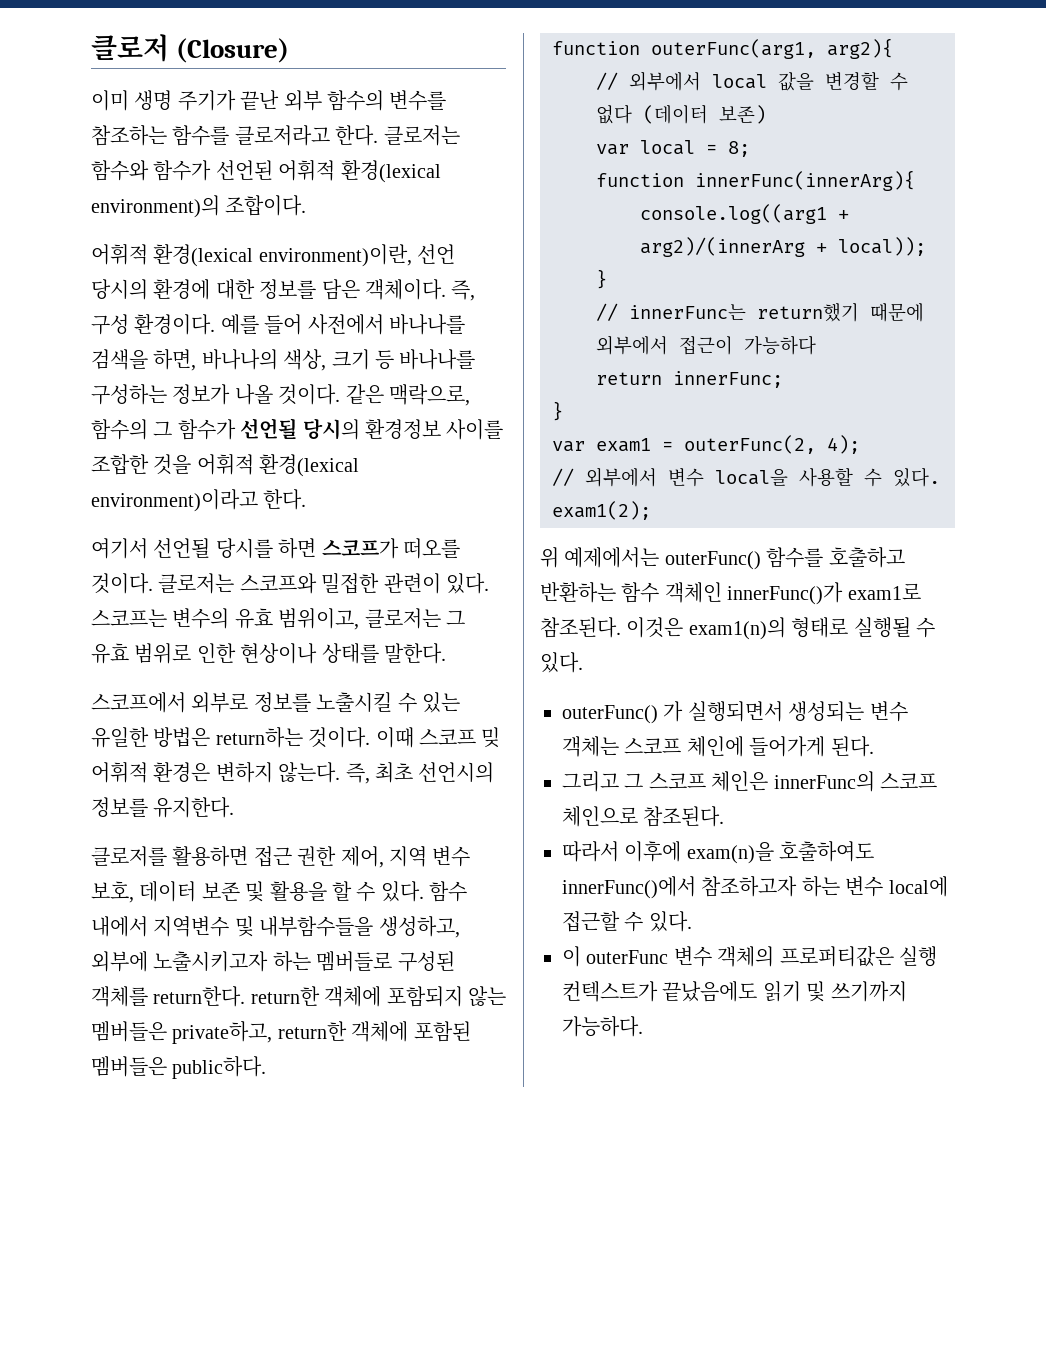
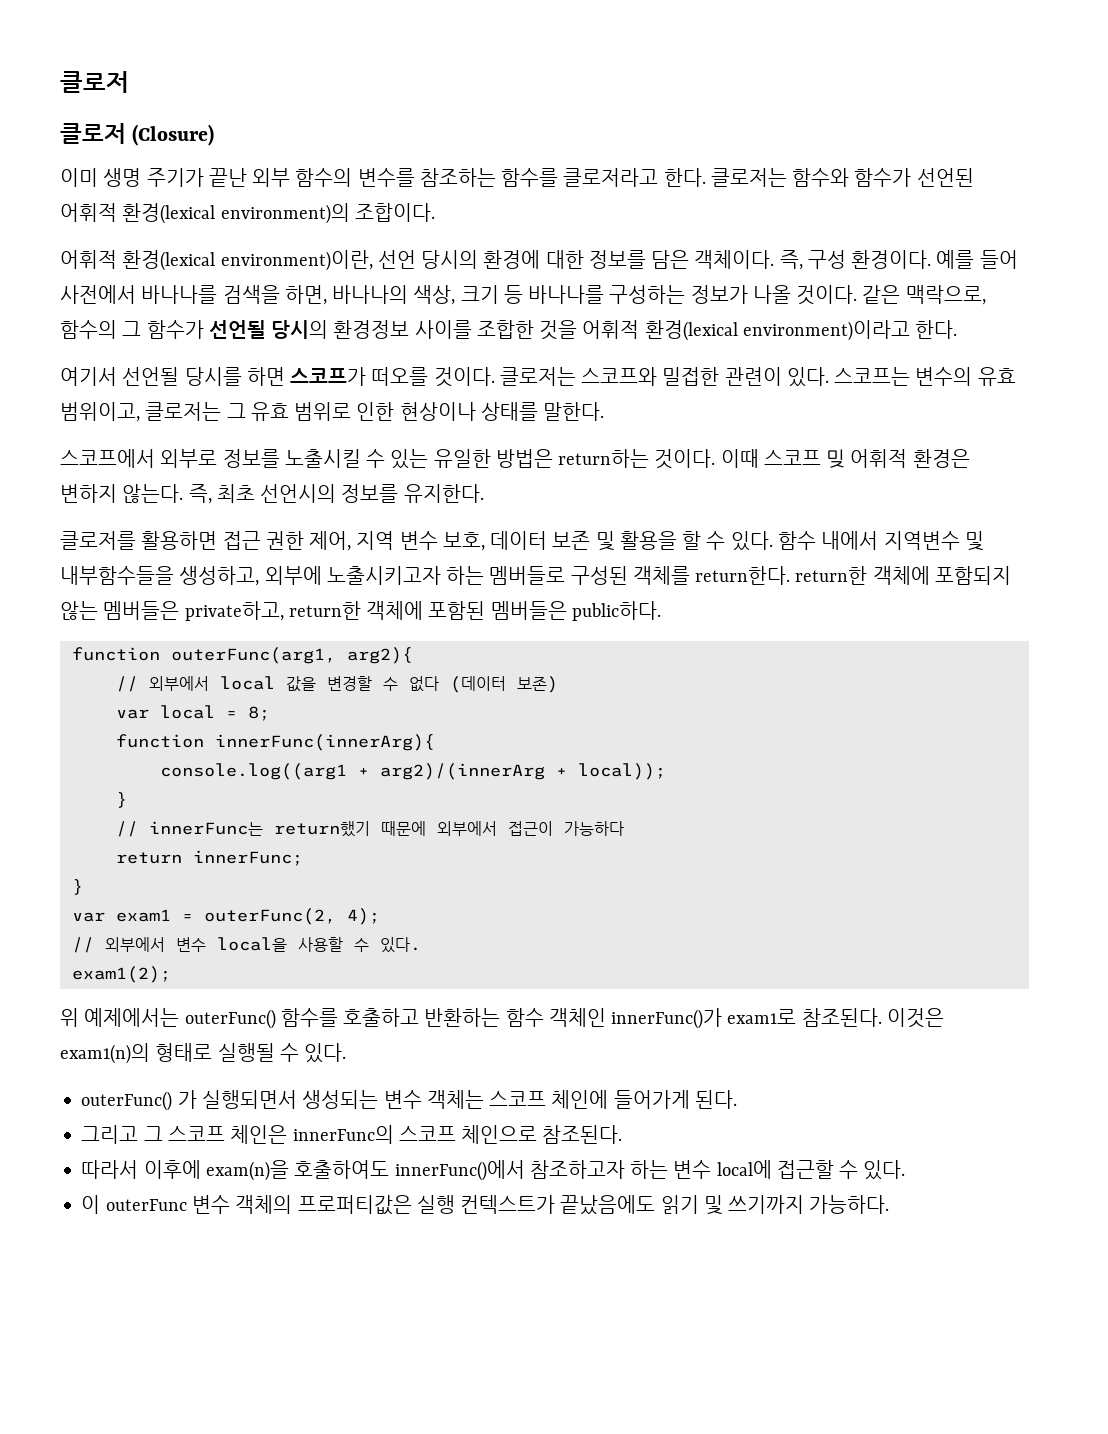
[91,34,169,62] 클로저 -> [60,71,129,93] [60,123,126,144] 클로저 // 클로저

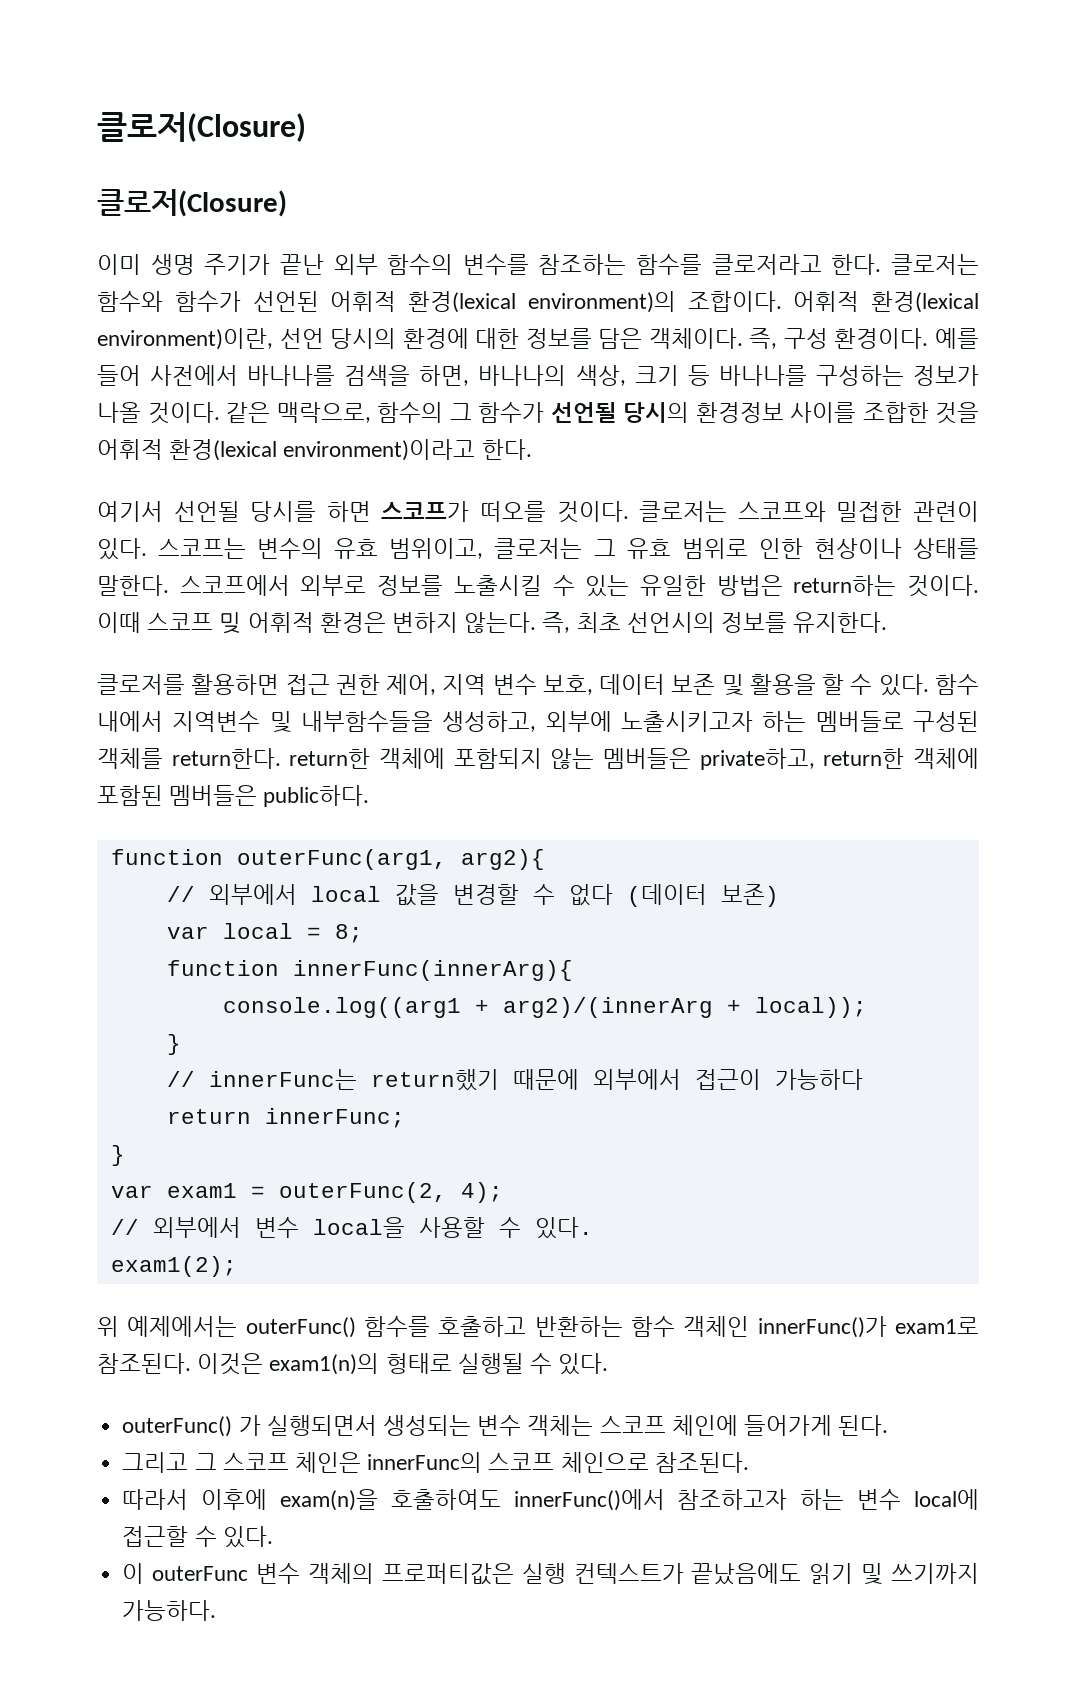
[60,71,129,93] [60,123,215,146] 클로저 // 클로저 (Closure) -> [97,112,306,142] [97,189,287,217] 클로저(Closure) // 클로저(Closure)
(435, 212) // -> (782, 301) none
(605, 411) // -> (169, 585) none

